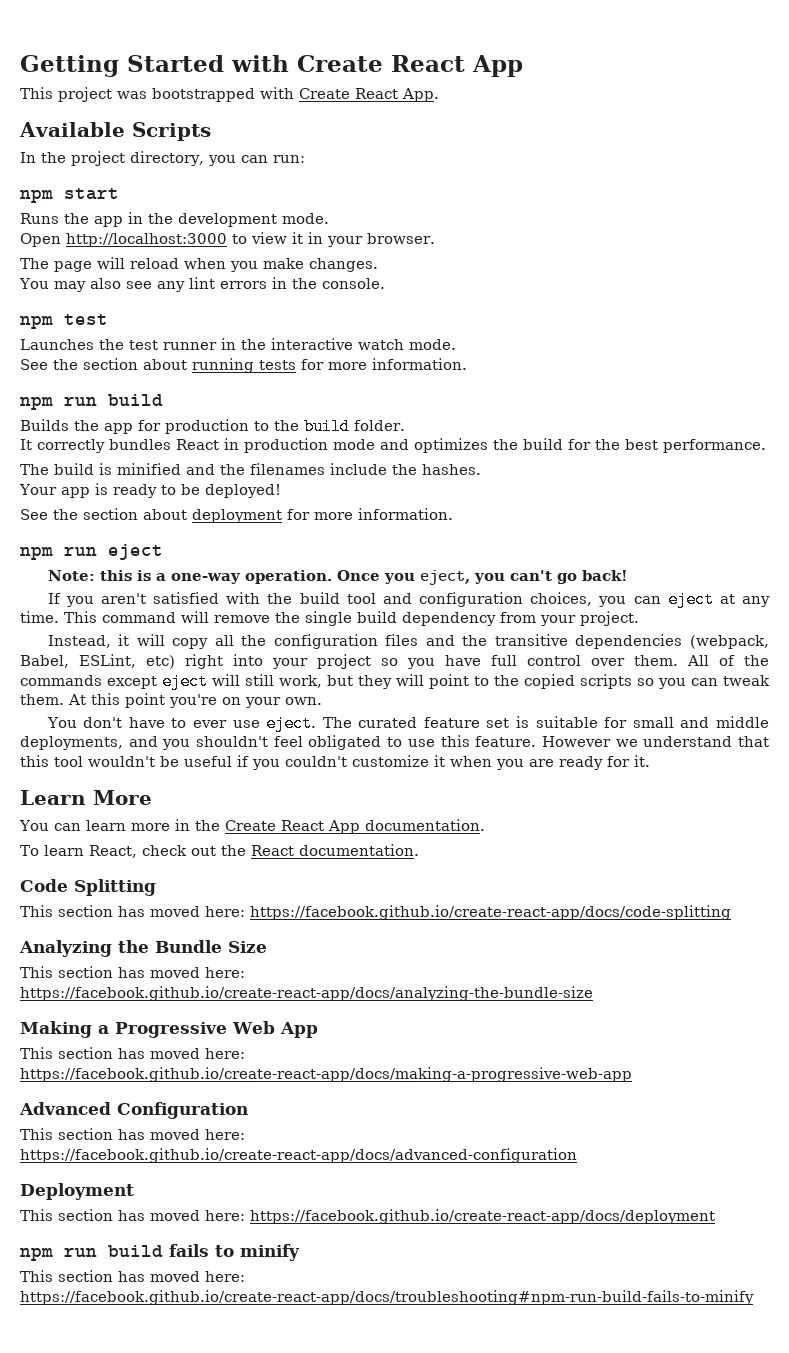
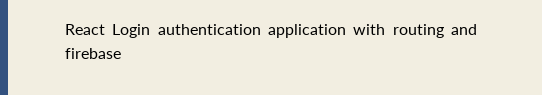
[20,55,523,77] [20,87,439,102] [19,122,211,141] [20,151,305,166] [20,188,119,203] [20,212,329,227] [20,232,435,247] [20,257,378,272] [19,277,385,292] [20,314,108,329] [20,338,456,350] [20,358,467,373] [20,394,163,410] [20,418,405,435] [20,438,766,453] [20,463,481,475] [19,483,281,498] [20,508,453,523] [20,544,163,560] [47,570,628,585] [47,591,770,608] [20,611,639,626] [47,634,770,649] [20,654,769,669] [20,673,770,690] [20,693,322,708] [46,715,769,732] [20,735,769,750] [20,755,650,770] [20,790,152,805] [19,819,485,834] [20,844,419,858] [20,879,156,896] [20,905,731,920] [19,940,267,957] [20,966,245,978] [20,986,593,1001] [20,1021,318,1038] [20,1047,245,1059] [20,1067,632,1082] [19,1102,248,1119] [20,1128,245,1140] [20,1148,577,1163] [20,1183,134,1200] [20,1209,715,1224] [20,1244,300,1261] [20,1270,245,1282] [20,1290,754,1305] Getting Started with Create React App // This project was bootstrapped with Create React App. // Available Scripts // In the project directory, you can run: // npm start // Runs the app in the development mode. // Open http://localhost:3000 to view it in your browser. // The page will reload when you make changes. // You may also see any lint errors in the console. // npm test // Launches the test runner in the interactive watch mode. // See the section about running tests for more information. // npm run build // Builds the app for production to the build folder. // It correctly bundles React in production mode and optimizes the build for the best performance. // The build is minified and the filenames include the hashes. // Your app is ready to be deployed! // See the section about deployment for more information. // npm run eject // Note: this is a one-way operation. Once you eject, you can't go back! // If you aren't satisfied with the build tool and configuration choices, you can eject at any time. This command will remove the single build dependency from your project. // Instead, it will copy all the configuration files and the transitive dependencies (webpack, Babel, ESLint, etc) right into your project so you have full control over them. All of the commands except eject will still work, but they will point to the copied scripts so you can tweak them. At this point you're on your own. // You don't have to ever use eject. The curated feature set is suitable for small and middle deployments, and you shouldn't feel obligated to use this feature. However we understand that this tool wouldn't be useful if you couldn't customize it when you are ready for it. // Learn More // You can learn more in the Create React App documentation. // To learn React, check out the React documentation. // Code Splitting // This section has moved here: https://facebook.github.io/create-react-app/docs/code-splitting // Analyzing the Bundle Size // This section has moved here: https://facebook.github.io/create-react-app/docs/analyzing-the-bundle-size // Making a Progressive Web App // This section has moved here: https://facebook.github.io/create-react-app/docs/making-a-progressive-web-app // Advanced Configuration // This section has moved here: https://facebook.github.io/create-react-app/docs/advanced-configuration // Deployment // This section has moved here: https://facebook.github.io/create-react-app/docs/deployment // npm run build fails to minify // This section has moved here: https://facebook.github.io/create-react-app/docs/troubleshooting#npm-run-build-fails-to-minify -> [65,24,477,38] [65,48,121,59] React Login authentication application with routing and firebase

